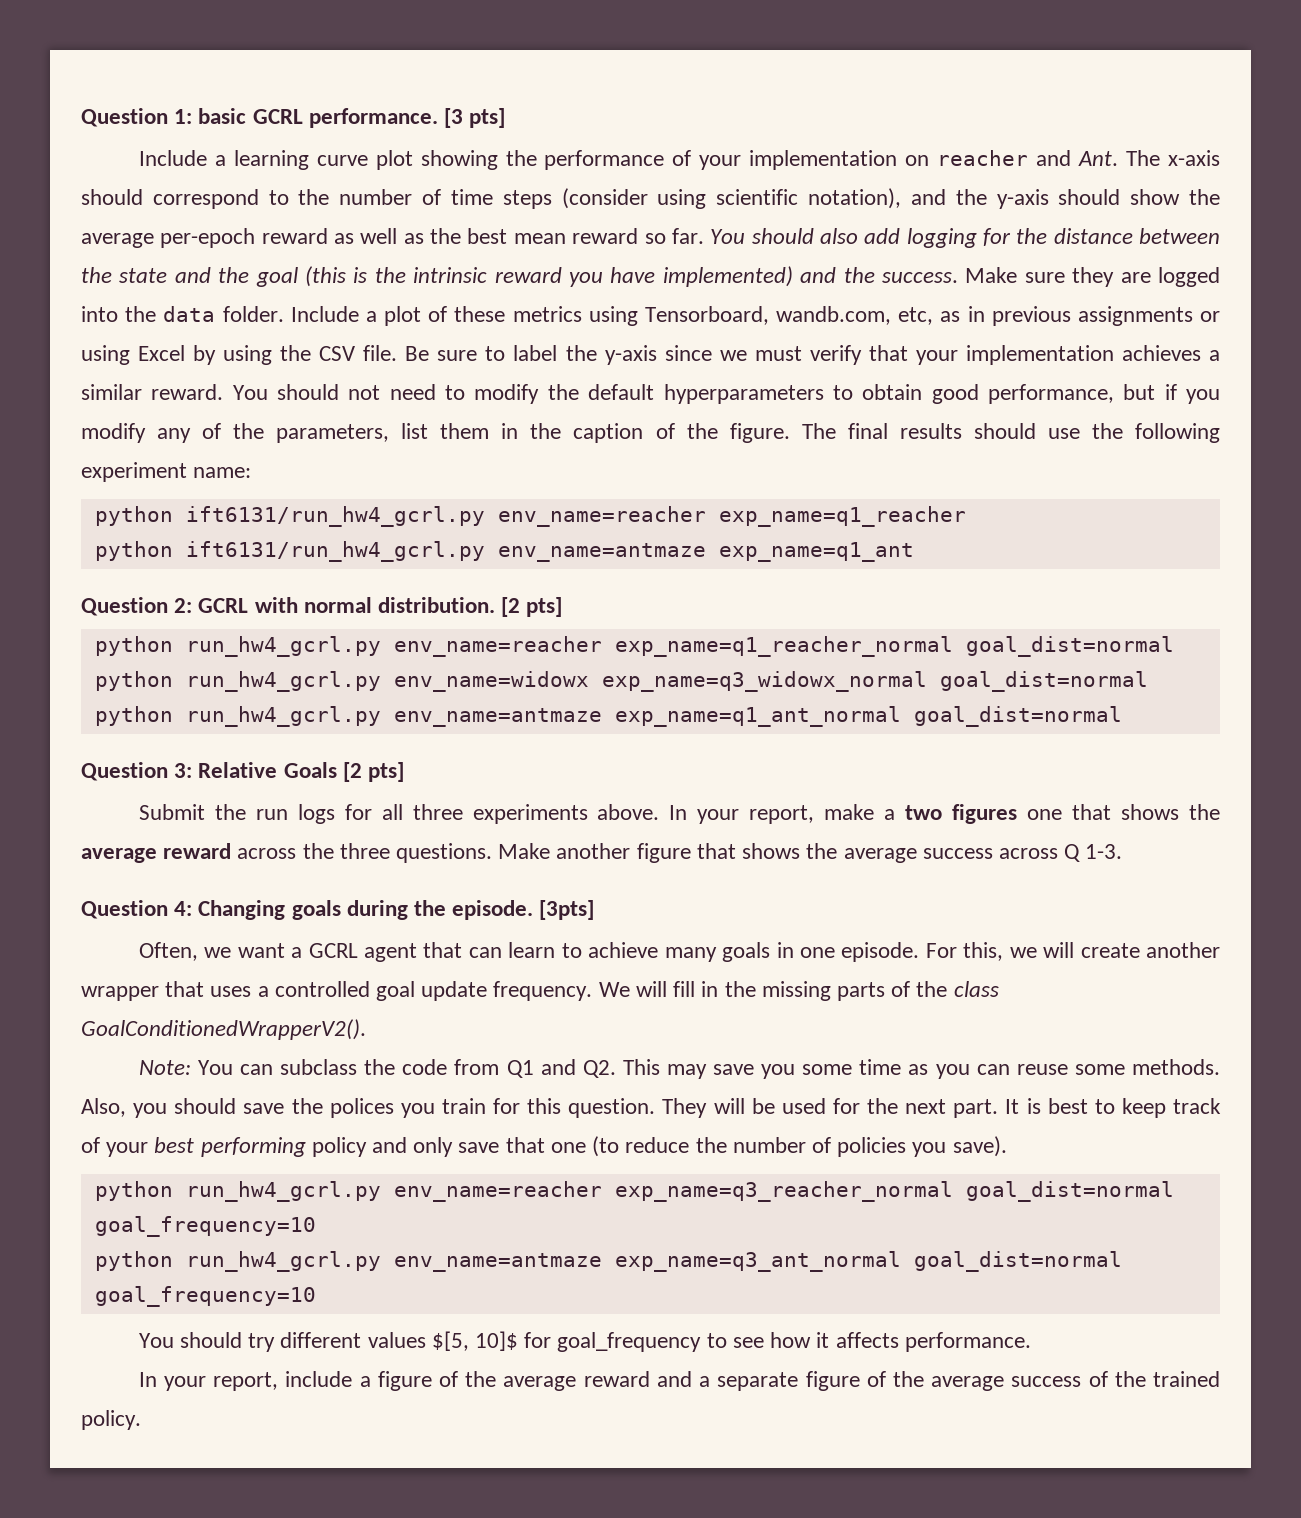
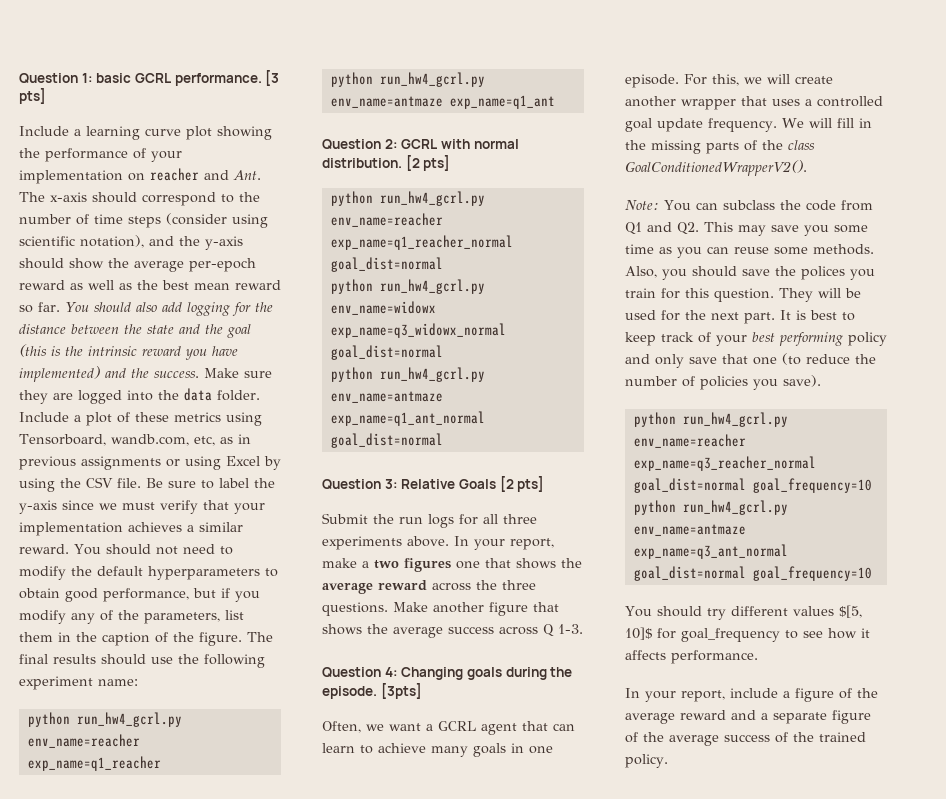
[185,506,485,527] ift6131/run_hw4_gcrl.py -> [76,712,182,727] run_hw4_gcrl.py
[185,541,485,562] ift6131/run_hw4_gcrl.py -> [379,72,485,87] run_hw4_gcrl.py

